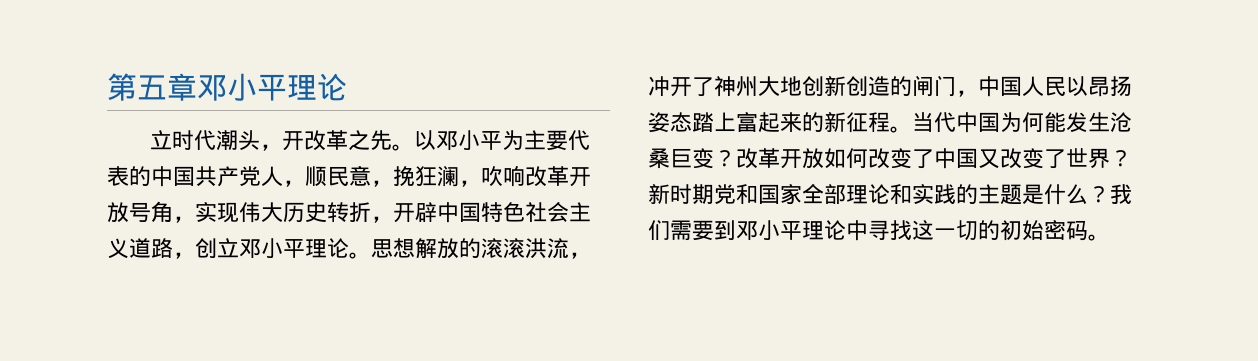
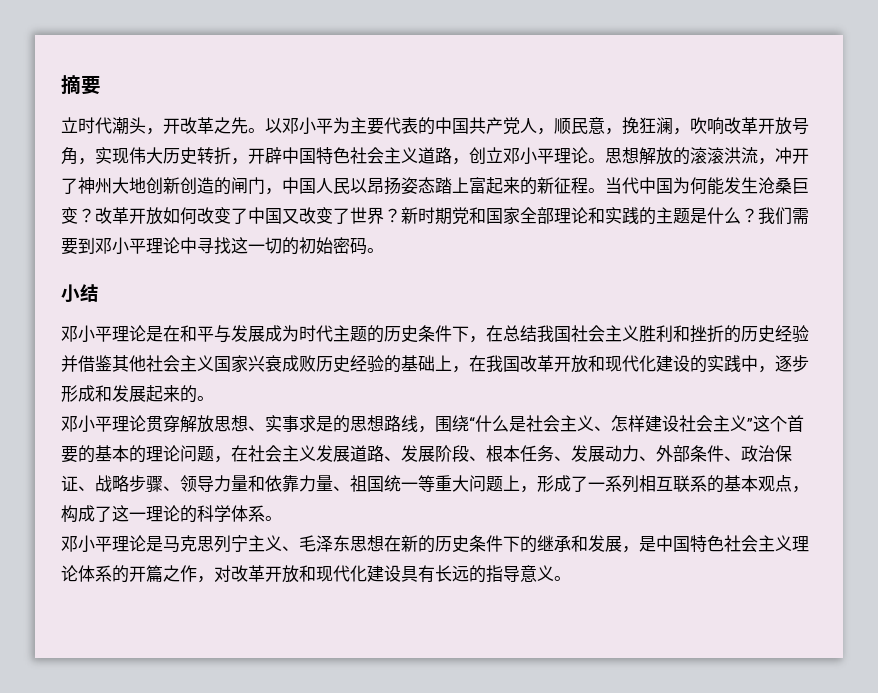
[107,73,347,101] 第五章邓小平理论 -> [61,75,101,95] 摘要
(1110, 237) none -> [61,284,99,303] [61,325,809,343] [61,355,809,373] [61,385,214,403] [61,415,804,433] [61,445,792,463] [61,475,809,493] [61,505,282,523] [61,535,809,553] [61,565,571,583] // 小结 // 邓小平理论是在和平与发展成为时代主题的历史条件下，在总结我国社会主义胜利和挫折的历史经验并借鉴其他社会主义国家兴衰成败历史经验的基础上，在我国改革开放和现代化建设的实践中，逐步形成和发展起来的。 // 邓小平理论贯穿解放思想、实事求是的思想路线，围绕“什么是社会主义、怎样建设社会主义”这个首要的基本的理论问题，在社会主义发展道路、发展阶段、根本任务、发展动力、外部条件、政治保证、战略步骤、领导力量和依靠力量、祖国统一等重大问题上，形成了一系列相互联系的基本观点，构成了这一理论的科学体系。 // 邓小平理论是马克思列宁主义、毛泽东思想在新的历史条件下的继承和发展，是中国特色社会主义理论体系的开篇之作，对改革开放和现代化建设具有长远的指导意义。

